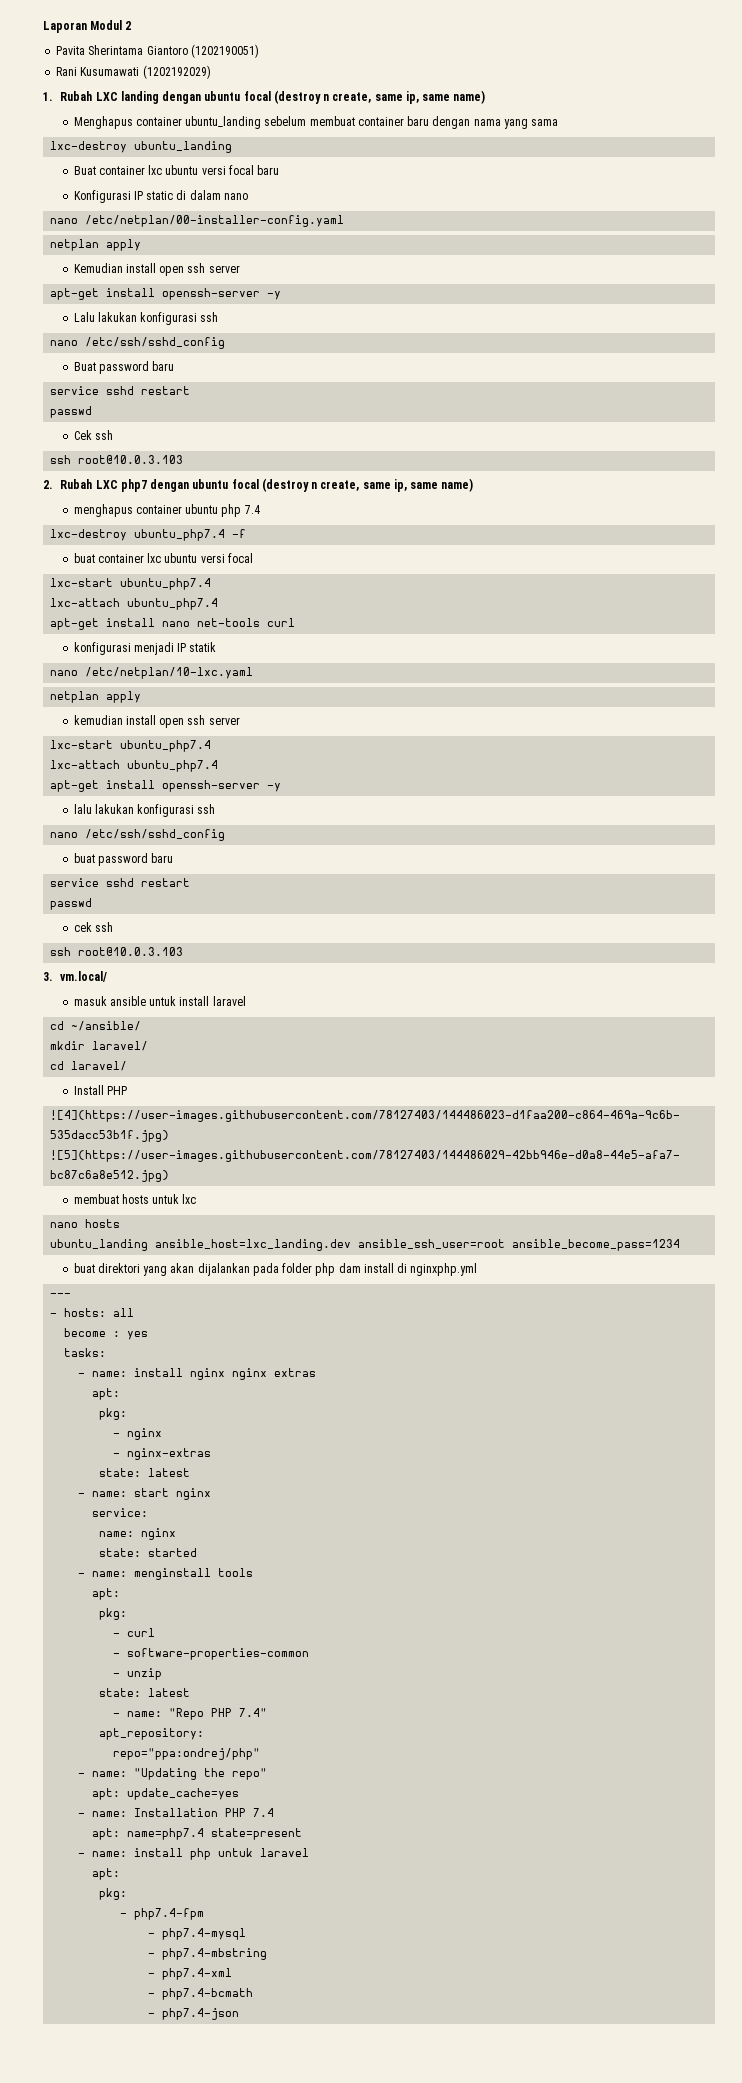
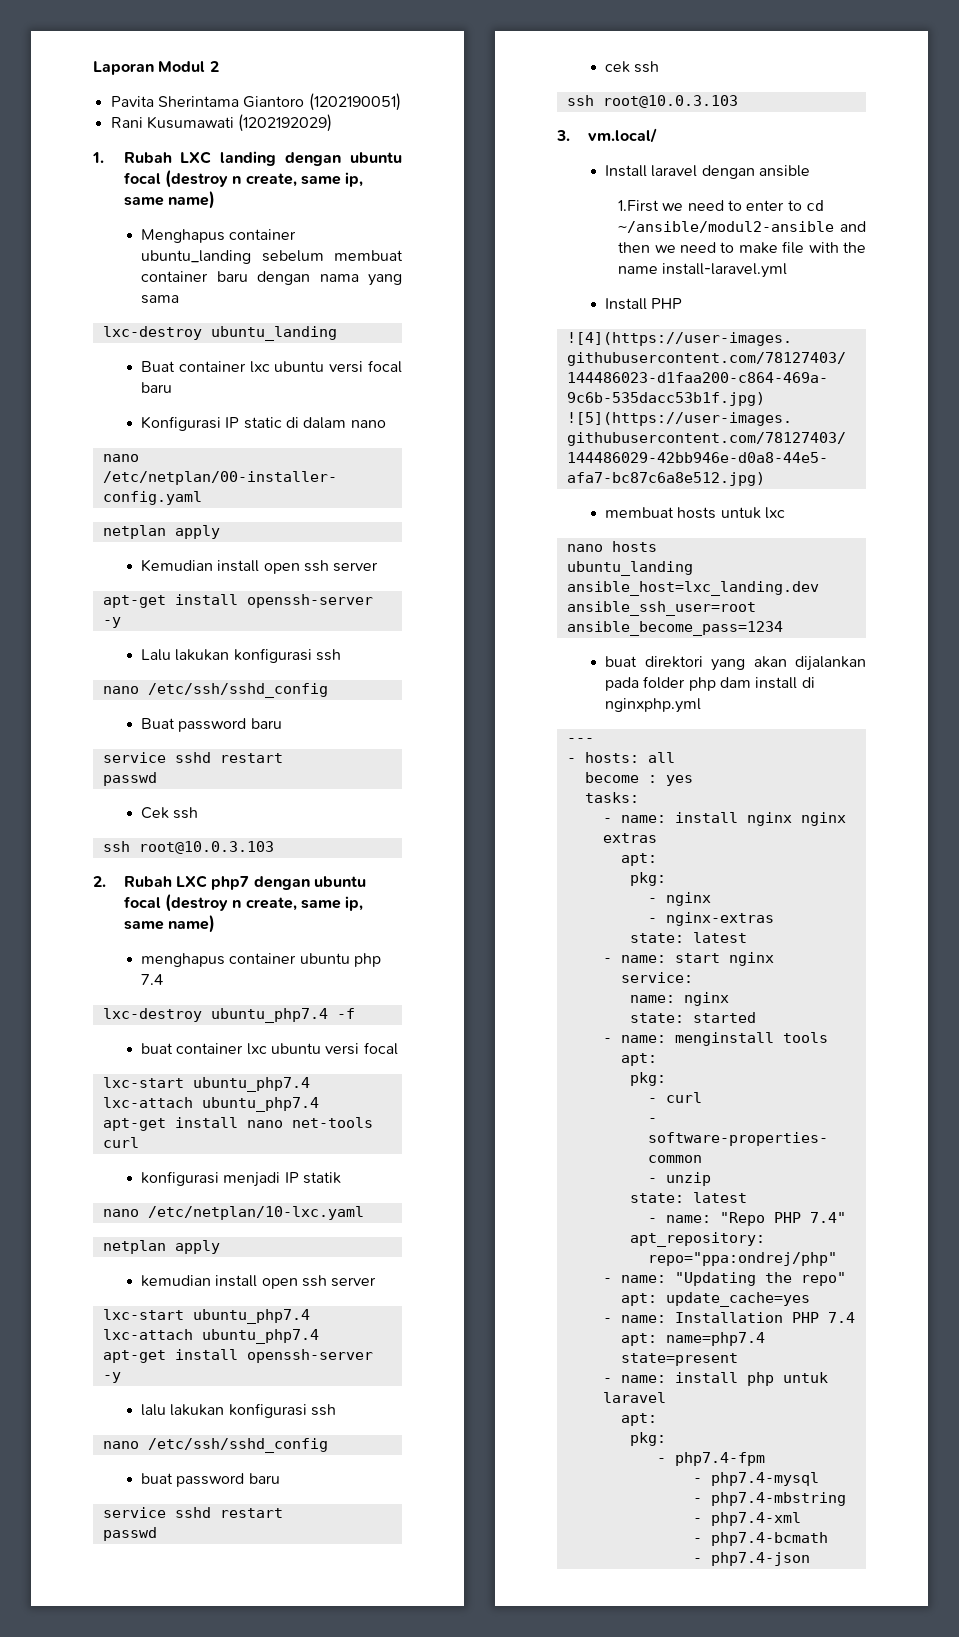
[73,996,246,1006] [50,1021,142,1031] [50,1041,149,1051] [50,1061,128,1071] masuk ansible untuk install laravel // cd ~/ansible/ // mkdir laravel/ // cd laravel/ -> [605,165,811,179] [618,200,825,212] [618,221,866,233] [618,241,866,254] [618,263,788,278] Install laravel dengan ansible // 1.First we need to enter to cd ~/ansible/modul2-ansible and then we need to make file with the name install-laravel.yml

